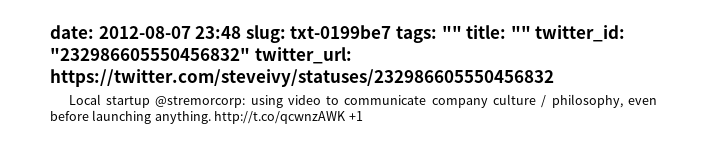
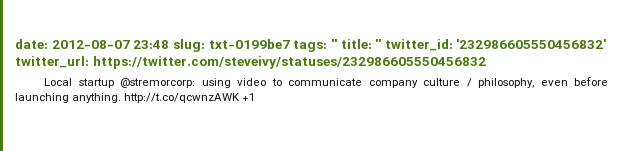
[441,25,626,42] [50,47,250,61] "" title: "" twitter_id: "232986605550456832" -> [330,39,607,51] '' title: '' twitter_id: '232986605550456832'

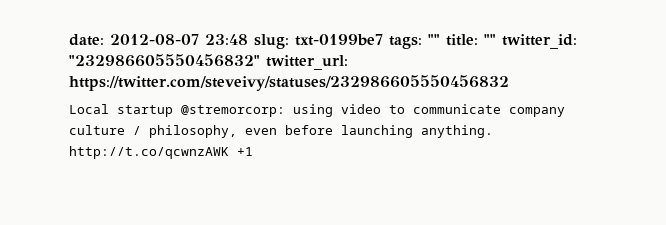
[330,39,607,51] '' title: '' twitter_id: '232986605550456832' -> [428,34,577,49] [69,54,260,67] "" title: "" twitter_id: "232986605550456832"

